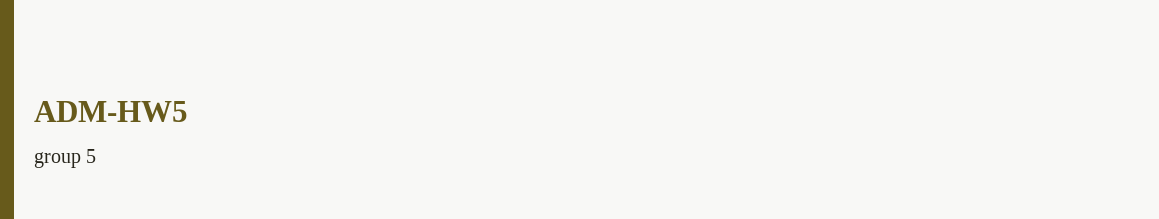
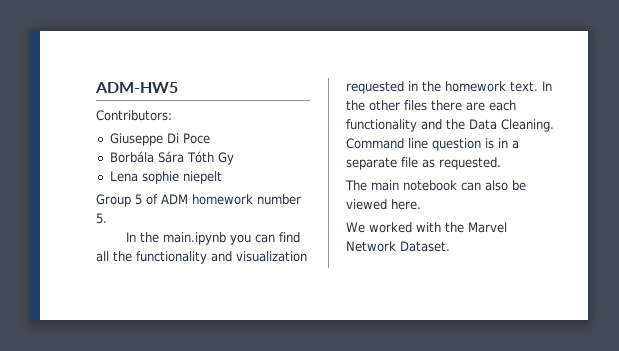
[34,149,97,168] group 5 -> [96,110,172,121] [109,133,210,146] [109,151,234,165] [109,171,222,184] [96,194,301,207] [96,213,107,224] [126,232,301,245] [96,251,307,264] [346,81,552,94] [346,100,516,111] [346,119,554,132] [346,138,519,151] [346,157,501,170] [345,180,526,191] [346,199,421,210] [346,222,507,233] [346,241,450,252] Contributors: // Giuseppe Di Poce // Borbála Sára Tóth Gy // Lena sophie niepelt // Group 5 of ADM homework number 5. // In the main.ipynb you can find all the functionality and visualization requested in the homework text. In the other files there are each functionality and the Data Cleaning. Command line question is in a separate file as requested. // The main notebook can also be viewed here. // We worked with the Marvel Network Dataset.

